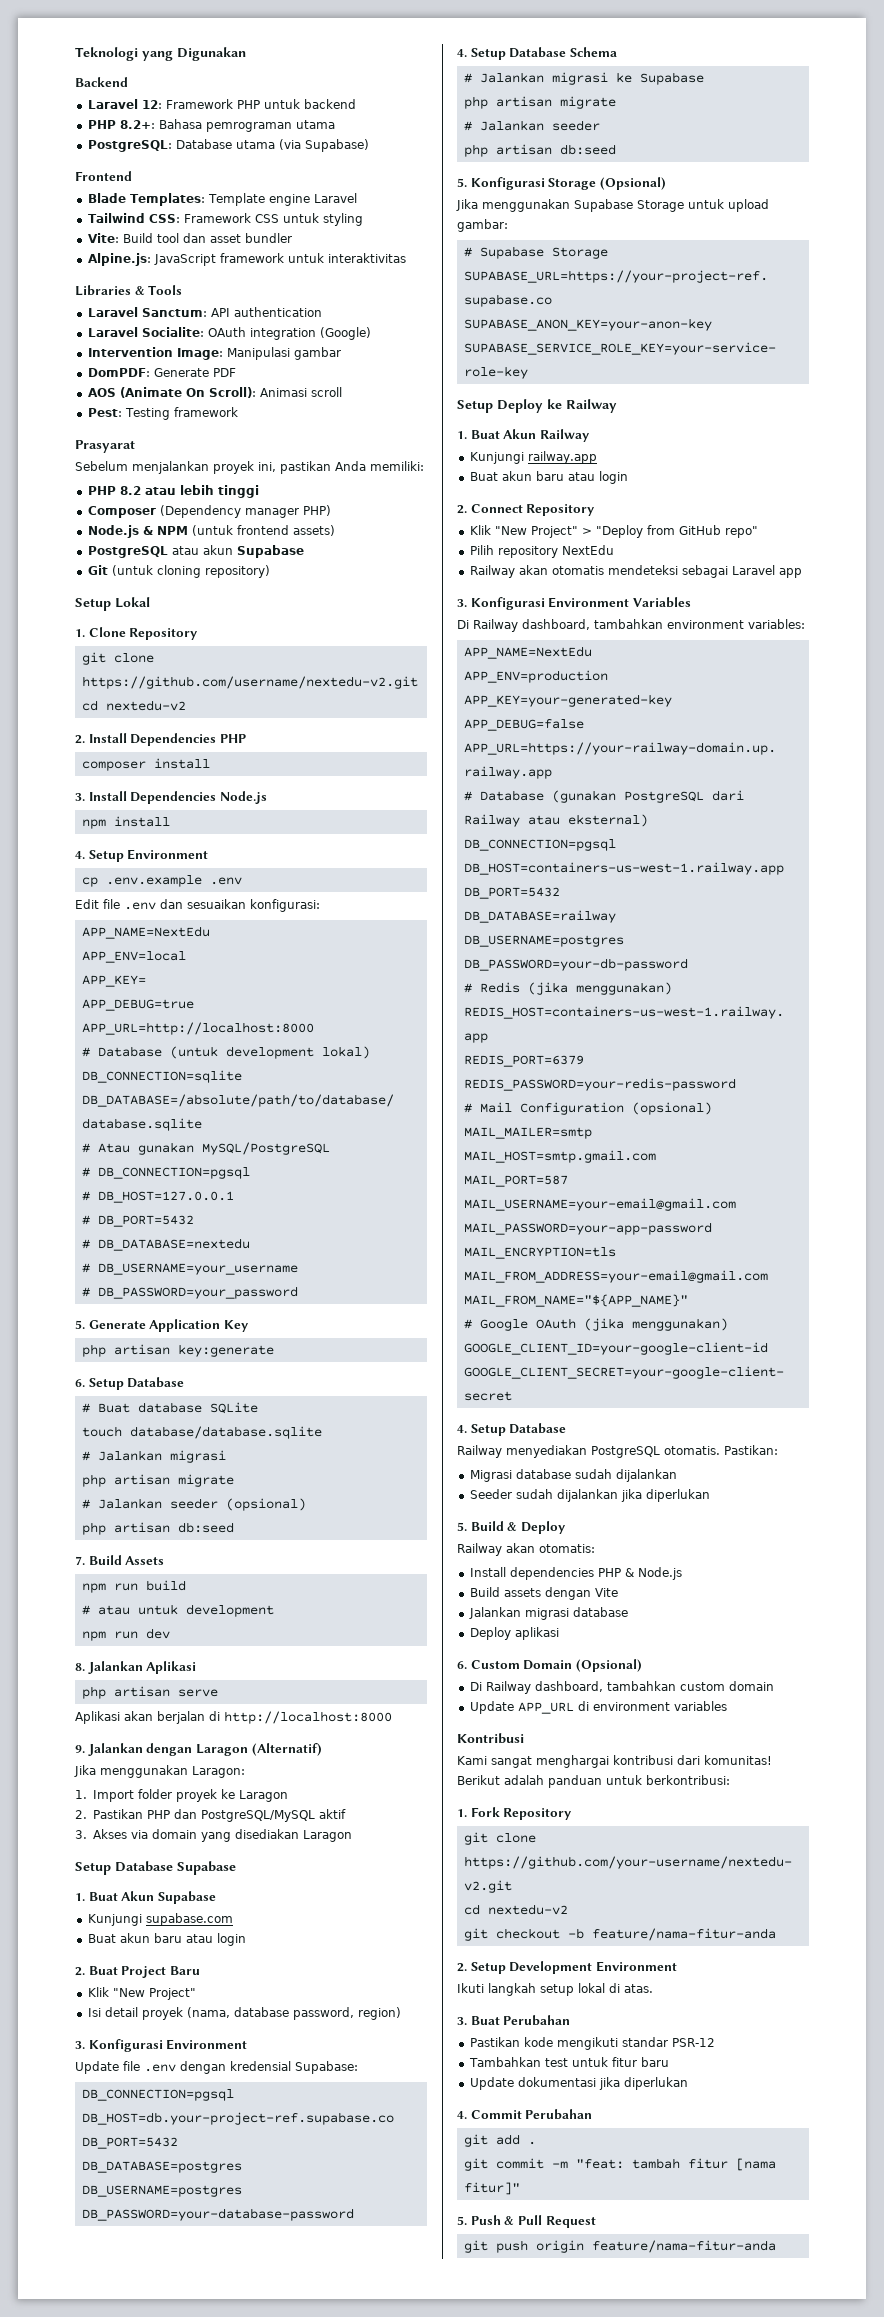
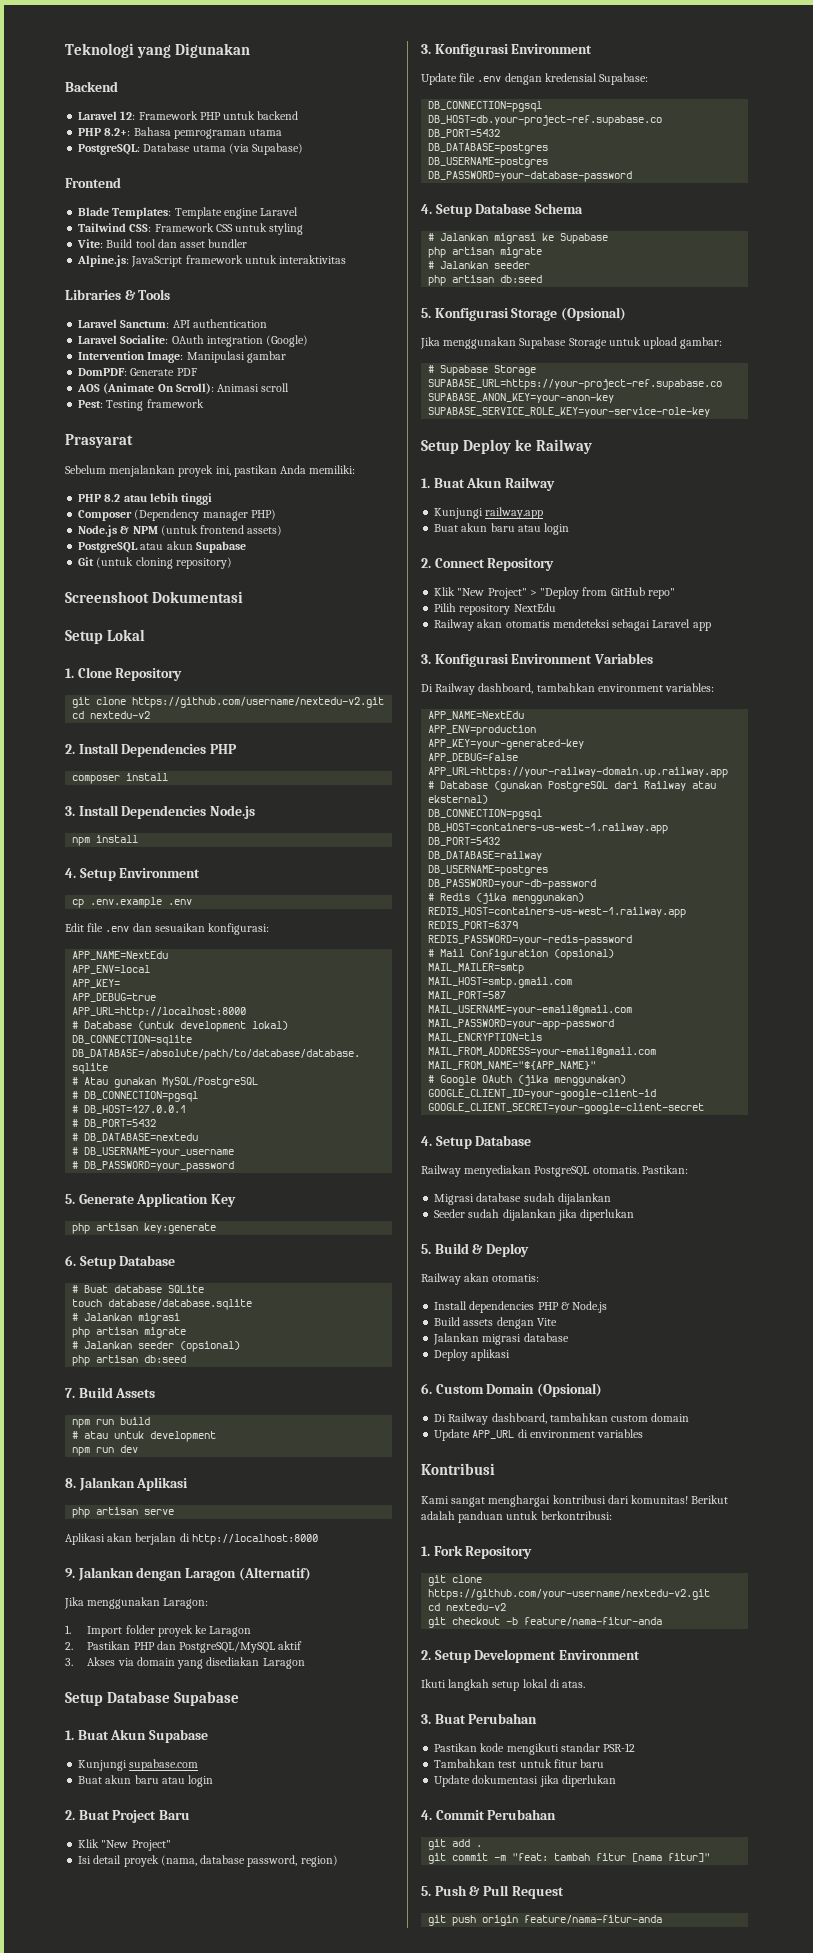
(270, 571) none -> [65,591,244,603] // Screenshoot Dokumentasi

